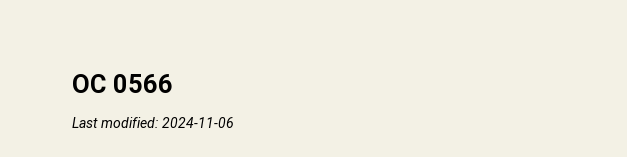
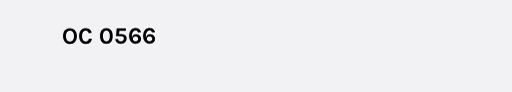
[72,117,234,128] // Last modified: 2024-11-06 -> (157, 36) none

